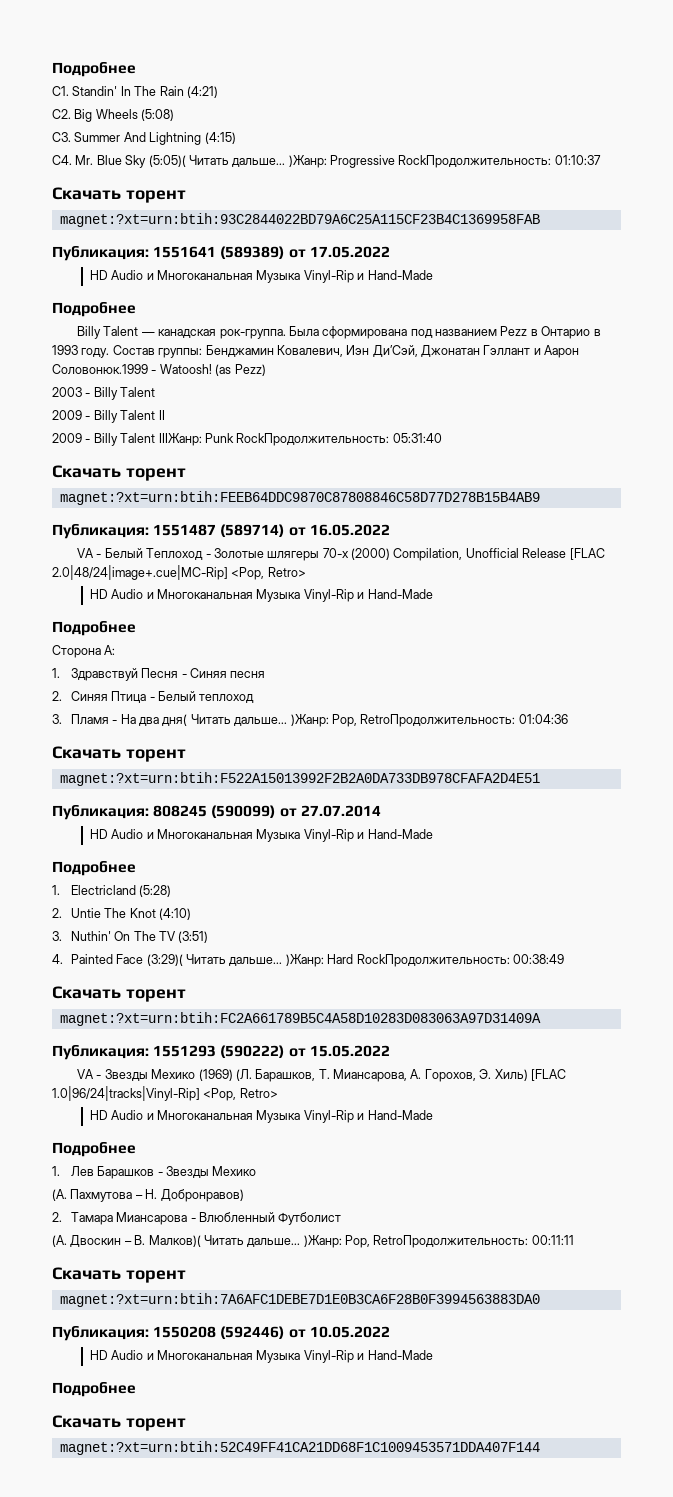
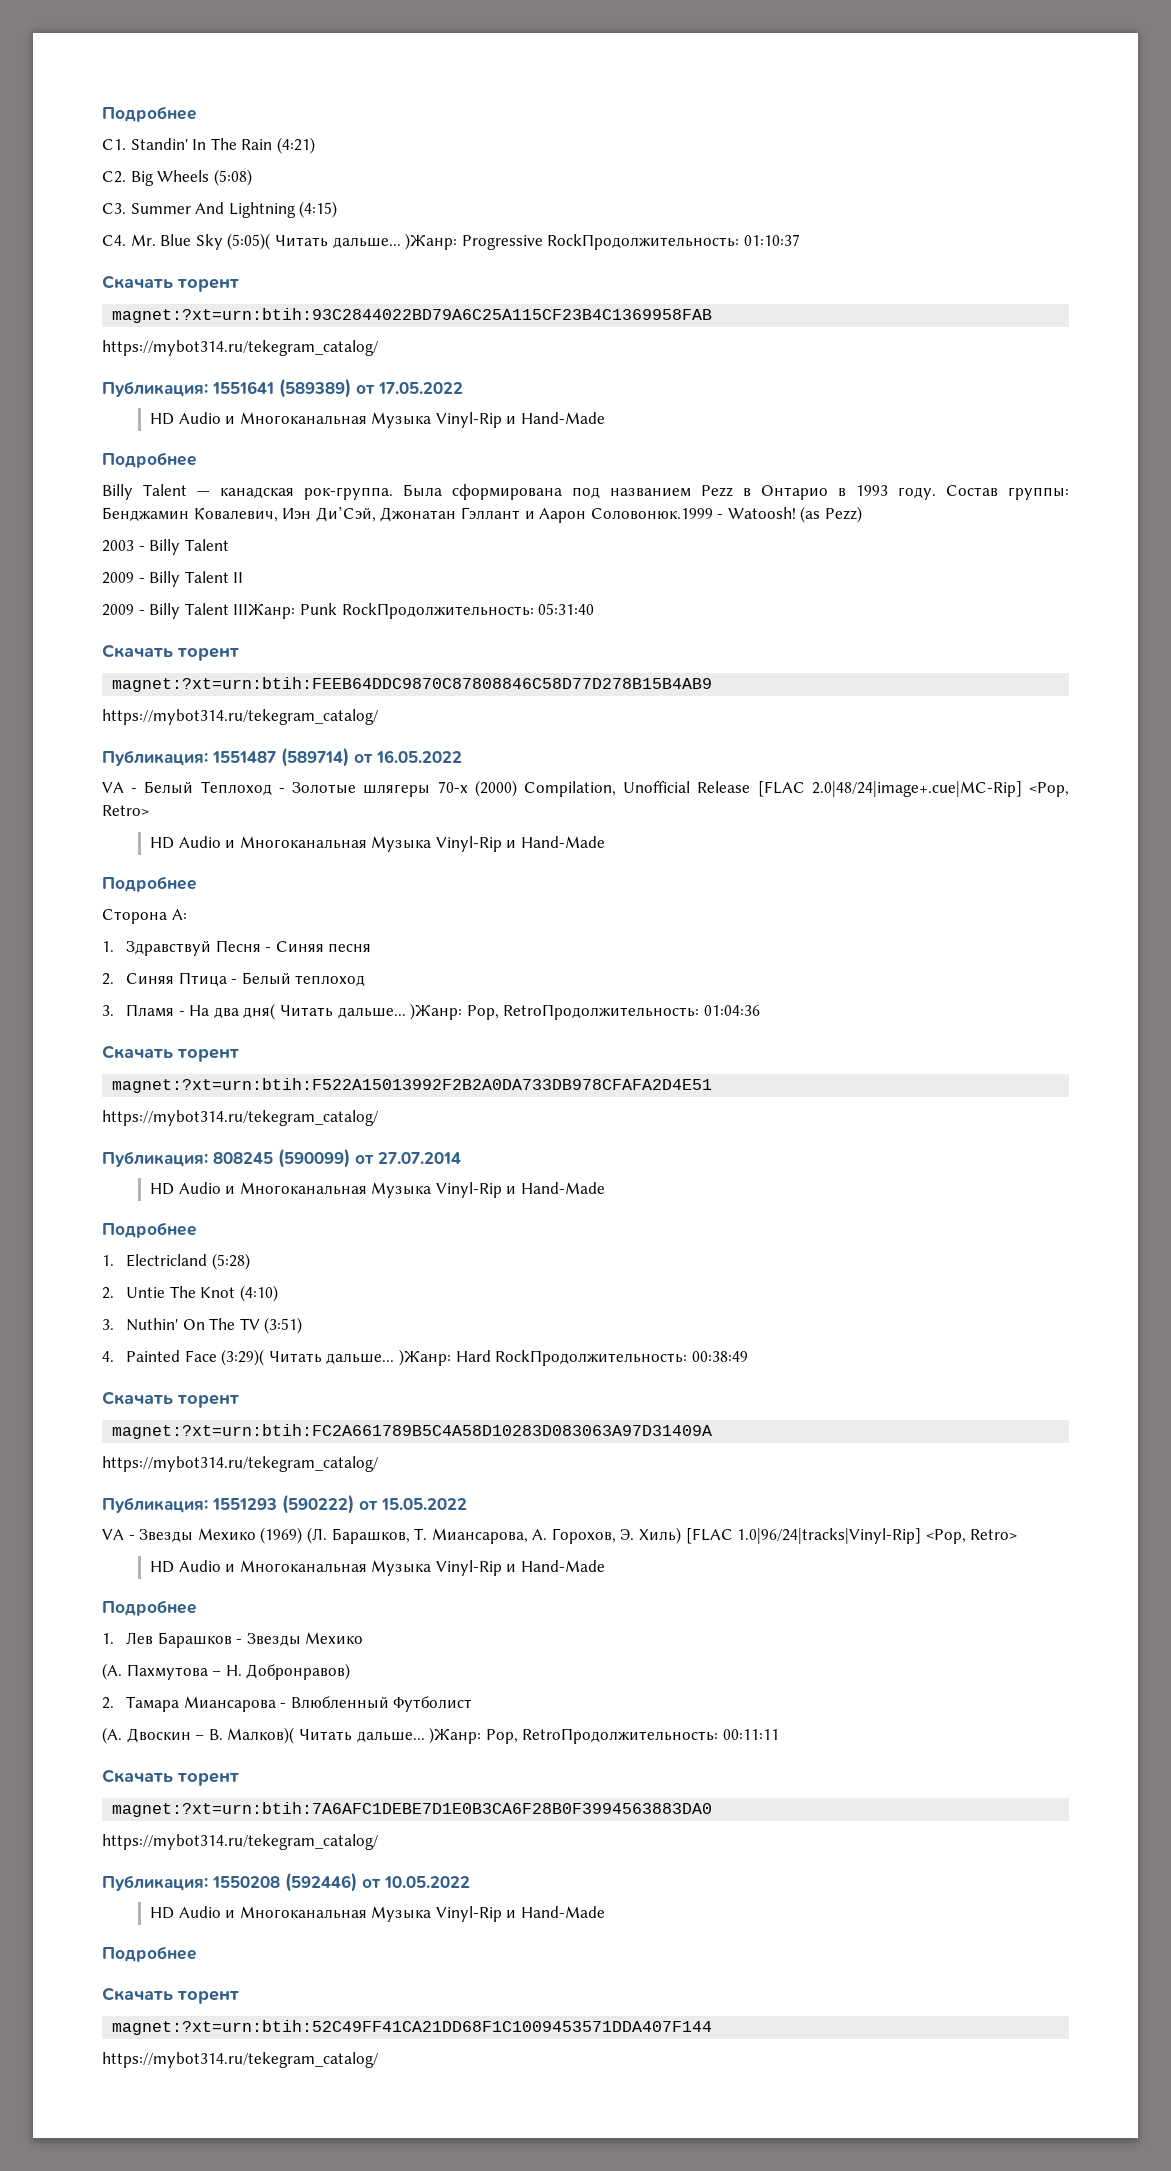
(540, 220) none -> [102,340,378,356] // https://mybot314.ru/tekegram_catalog/
(540, 498) none -> [102,709,378,725] // https://mybot314.ru/tekegram_catalog/
(540, 779) none -> [102,1110,378,1126] // https://mybot314.ru/tekegram_catalog/
(541, 1019) none -> [102,1456,378,1472] // https://mybot314.ru/tekegram_catalog/
(540, 1300) none -> [102,1834,378,1850] // https://mybot314.ru/tekegram_catalog/
(540, 1448) none -> [102,2052,378,2068] // https://mybot314.ru/tekegram_catalog/

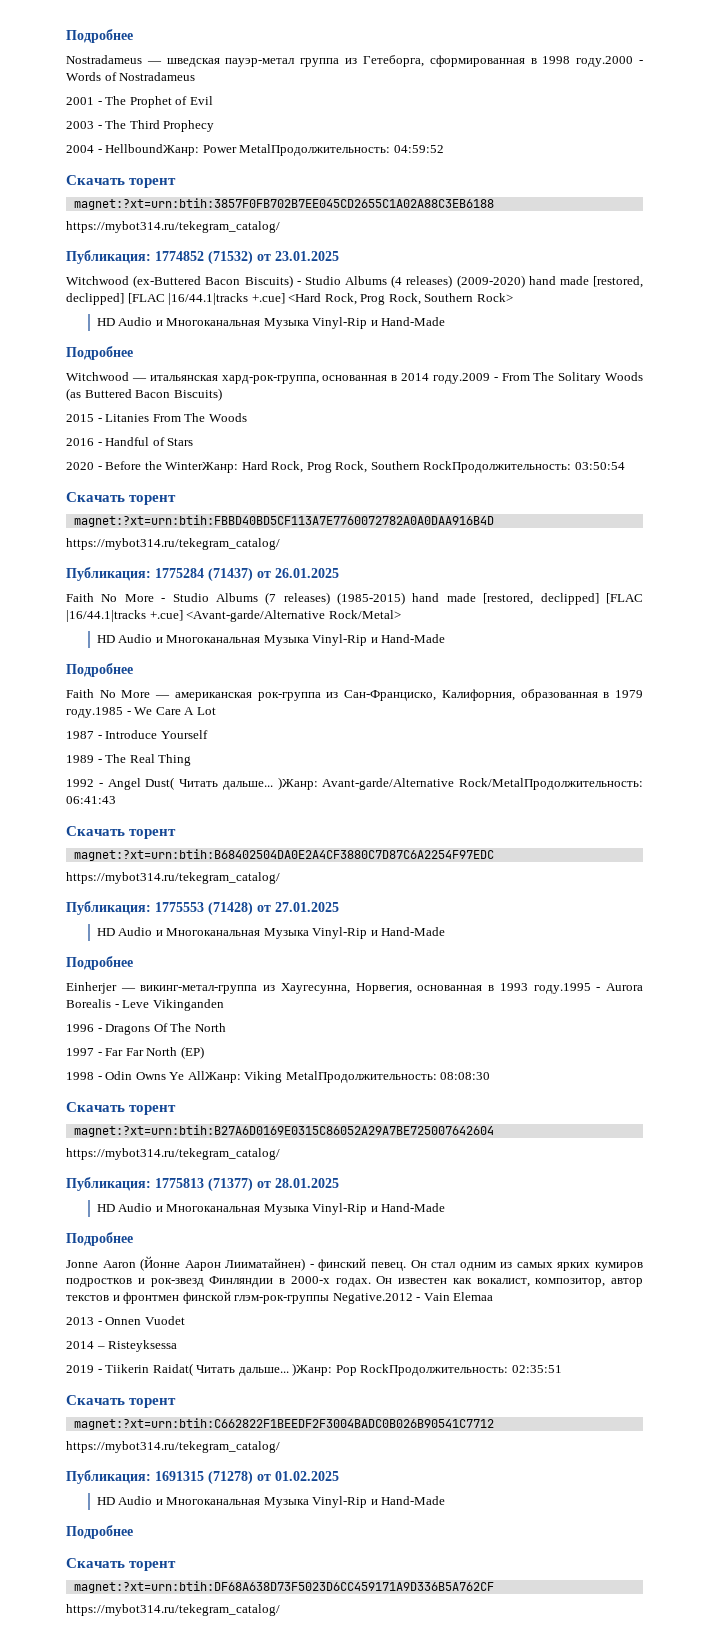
[102,106,197,122] [102,137,315,154] [102,169,252,186] [102,201,338,218] [102,233,800,250] [102,275,239,292] [112,308,713,323] [102,340,378,356] [102,378,463,398] [149,412,606,428] [102,452,197,468] [102,484,1069,500] [102,506,863,523] [102,539,229,555] [102,571,244,587] [102,603,595,619] [102,644,239,661] [112,677,713,692] [102,709,378,725] [102,747,462,767] [102,780,1069,797] [102,805,149,816] [149,836,606,852] [102,876,197,892] [102,909,187,924] [102,940,372,956] [102,972,366,987] [102,1003,760,1020] [102,1045,239,1062] [112,1078,713,1093] [102,1110,378,1126] [102,1148,461,1168] [149,1182,606,1198] [102,1222,197,1238] [102,1253,250,1270] [102,1285,278,1302] [102,1317,303,1334] [102,1349,748,1366] [102,1391,239,1408] [112,1424,713,1439] [102,1456,378,1472] [102,1494,467,1514] [102,1527,1018,1544] [149,1560,606,1576] [102,1600,197,1616] [102,1632,364,1648] [102,1663,351,1680] [102,1696,473,1712] [102,1727,779,1744] [102,1769,239,1786] [112,1802,713,1817] [102,1834,378,1850] [102,1872,470,1892] Подробнее // C1. Standin' In The Rain (4:21) // C2. Big Wheels (5:08) // C3. Summer And Lightning (4:15) // C4. Mr. Blue Sky (5:05)( Читать дальше... )Жанр: Progressive RockПродолжительность: 01:10:37 // Скачать торент // magnet:?xt=urn:btih:93C2844022BD79A6C25A115CF23B4C1369958FAB // https://mybot314.ru/tekegram_catalog/ // Публикация: 1551641 (589389) от 17.05.2022 // HD Audio и Многоканальная Музыка Vinyl-Rip и Hand-Made // Подробнее // Billy Talent — канадская рок-группа. Была сформирована под названием Pezz в Онтарио в 1993 году. Состав группы: Бенджамин Ковалевич, Иэн Ди’Сэй, Джонатан Гэллант и Аарон Соловонюк.1999 - Watoosh! (as Pezz) // 2003 - Billy Talent // 2009 - Billy Talent II // 2009 - Billy Talent IIIЖанр: Punk RockПродолжительность: 05:31:40 // Скачать торент // magnet:?xt=urn:btih:FEEB64DDC9870C87808846C58D77D278B15B4AB9 // https://mybot314.ru/tekegram_catalog/ // Публикация: 1551487 (589714) от 16.05.2022 // VA - Белый Теплоход - Золотые шлягеры 70-х (2000) Compilation, Unofficial Release [FLAC 2.0|48/24|image+.cue|MC-Rip] <Pop, Retro> // HD Audio и Многоканальная Музыка Vinyl-Rip и Hand-Made // Подробнее // Сторона А: // 1. Здравствуй Песня - Синяя песня // 2. Синяя Птица - Белый теплоход // 3. Пламя - На два дня( Читать дальше... )Жанр: Pop, RetroПродолжительность: 01:04:36 // Скачать торент // magnet:?xt=urn:btih:F522A15013992F2B2A0DA733DB978CFAFA2D4E51 // https://mybot314.ru/tekegram_catalog/ // Публикация: 808245 (590099) от 27.07.2014 // HD Audio и Многоканальная Музыка Vinyl-Rip и Hand-Made // Подробнее // 1. Electricland (5:28) // 2. Untie The Knot (4:10) // 3. Nuthin' On The TV (3:51) // 4. Painted Face (3:29)( Читать дальше... )Жанр: Hard RockПродолжительность: 00:38:49 // Скачать торент // magnet:?xt=urn:btih:FC2A661789B5C4A58D10283D083063A97D31409A // https://mybot314.ru/tekegram_catalog/ // Публикация: 1551293 (590222) от 15.05.2022 // VA - Звезды Мехико (1969) (Л. Барашков, Т. Миансарова, А. Горохов, Э. Хиль) [FLAC 1.0|96/24|tracks|Vinyl-Rip] <Pop, Retro> // HD Audio и Многоканальная Музыка Vinyl-Rip и Hand-Made // Подробнее // 1. Лев Барашков - Звезды Мехико // (А. Пахмутова – Н. Добронравов) // 2. Тамара Миансарова - Влюбленный Футболист // (А. Двоскин – В. Малков)( Читать дальше... )Жанр: Pop, RetroПродолжительность: 00:11:11 // Скачать торент // magnet:?xt=urn:btih:7A6AFC1DEBE7D1E0B3CA6F28B0F3994563883DA0 // https://mybot314.ru/tekegram_catalog/ // Публикация: 1550208 (592446) от 10.05.2022 -> [66,29,133,43] [66,55,643,67] [66,72,196,81] [66,96,213,108] [66,120,215,132] [66,144,444,156] [66,175,177,188] [73,198,494,210] [66,221,280,233] [66,250,339,264] [66,275,644,288] [66,293,513,305] [96,317,446,329] [66,346,133,360] [66,372,643,384] [66,388,222,401] [66,413,247,422] [66,437,194,446] [66,461,625,473] [66,492,177,505] [73,515,494,527] [66,538,280,550] [66,567,339,581] [66,592,643,605] [66,610,401,622] [96,634,446,646] [66,663,133,677] [66,689,644,701] [66,707,216,718] [66,730,208,739] [66,754,192,766] [66,777,643,790] [66,796,116,804] [66,826,177,839] [73,849,494,861] [66,872,280,884] [66,901,339,915] [96,927,446,939] [66,956,133,970] [66,982,644,994] [66,999,224,1011] [66,1023,226,1035] [66,1046,204,1059] [66,1071,491,1083] [66,1102,177,1115] [73,1125,494,1137] [66,1148,280,1160] [66,1177,339,1191] [96,1203,446,1215] [66,1232,133,1246] [66,1256,643,1271] [66,1276,643,1287] [66,1291,494,1304] [66,1316,185,1325] [66,1340,178,1352] [66,1363,562,1376] [66,1395,177,1408] [73,1418,494,1430] [66,1441,280,1453] [66,1470,339,1484] Подробнее // Nostradameus — шведская пауэр-метал группа из Гетеборга, сформированная в 1998 году.2000 - Words of Nostradameus // 2001 - The Prophet of Evil // 2003 - The Third Prophecy // 2004 - HellboundЖанр: Power MetalПродолжительность: 04:59:52 // Скачать торент // magnet:?xt=urn:btih:3857F0FB702B7EE045CD2655C1A02A88C3EB6188 // https://mybot314.ru/tekegram_catalog/ // Публикация: 1774852 (71532) от 23.01.2025 // Witchwood (ex-Buttered Bacon Biscuits) - Studio Albums (4 releases) (2009-2020) hand made [restored, declipped] [FLAC |16/44.1|tracks +.cue] <Hard Rock, Prog Rock, Southern Rock> // HD Audio и Многоканальная Музыка Vinyl-Rip и Hand-Made // Подробнее // Witchwood — итальянская хард-рок-группа, основанная в 2014 году.2009 - From The Solitary Woods (as Buttered Bacon Biscuits) // 2015 - Litanies From The Woods // 2016 - Handful of Stars // 2020 - Before the WinterЖанр: Hard Rock, Prog Rock, Southern RockПродолжительность: 03:50:54 // Скачать торент // magnet:?xt=urn:btih:FBBD40BD5CF113A7E7760072782A0A0DAA916B4D // https://mybot314.ru/tekegram_catalog/ // Публикация: 1775284 (71437) от 26.01.2025 // Faith No More - Studio Albums (7 releases) (1985-2015) hand made [restored, declipped] [FLAC |16/44.1|tracks +.cue] <Avant-garde/Alternative Rock/Metal> // HD Audio и Многоканальная Музыка Vinyl-Rip и Hand-Made // Подробнее // Faith No More — американская рок-группа из Сан-Франциско, Калифорния, образованная в 1979 году.1985 - We Care A Lot // 1987 - Introduce Yourself // 1989 - The Real Thing // 1992 - Angel Dust( Читать дальше... )Жанр: Avant-garde/Alternative Rock/MetalПродолжительность: 06:41:43 // Скачать торент // magnet:?xt=urn:btih:B68402504DA0E2A4CF3880C7D87C6A2254F97EDC // https://mybot314.ru/tekegram_catalog/ // Публикация: 1775553 (71428) от 27.01.2025 // HD Audio и Многоканальная Музыка Vinyl-Rip и Hand-Made // Подробнее // Einherjer — викинг-метал-группа из Хаугесунна, Норвегия, основанная в 1993 году.1995 - Aurora Borealis - Leve Vikinganden // 1996 - Dragons Of The North // 1997 - Far Far North (EP) // 1998 - Odin Owns Ye AllЖанр: Viking MetalПродолжительность: 08:08:30 // Скачать торент // magnet:?xt=urn:btih:B27A6D0169E0315C86052A29A7BE725007642604 // https://mybot314.ru/tekegram_catalog/ // Публикация: 1775813 (71377) от 28.01.2025 // HD Audio и Многоканальная Музыка Vinyl-Rip и Hand-Made // Подробнее // Jonne Aaron (Йонне Аарон Лииматайнен) - финский певец. Он стал одним из самых ярких кумиров подростков и рок-звезд Финляндии в 2000-х годах. Он известен как вокалист, композитор, автор текстов и фронтмен финской глэм-рок-группы Negative.2012 - Vain Elemaa // 2013 - Onnen Vuodet // 2014 – Risteyksessa // 2019 - Tiikerin Raidat( Читать дальше... )Жанр: Pop RockПродолжительность: 02:35:51 // Скачать торент // magnet:?xt=urn:btih:C662822F1BEEDF2F3004BADC0B026B90541C7712 // https://mybot314.ru/tekegram_catalog/ // Публикация: 1691315 (71278) от 01.02.2025
[112,2020,713,2035] magnet:?xt=urn:btih:52C49FF41CA21DD68F1C1009453571DDA407F144 -> [73,1581,494,1593] magnet:?xt=urn:btih:DF68A638D73F5023D6CC459171A9D336B5A762CF

